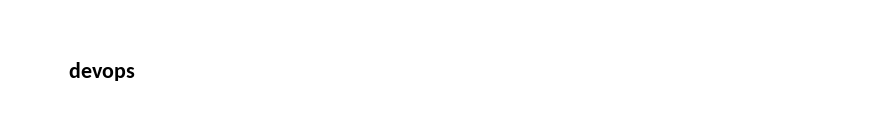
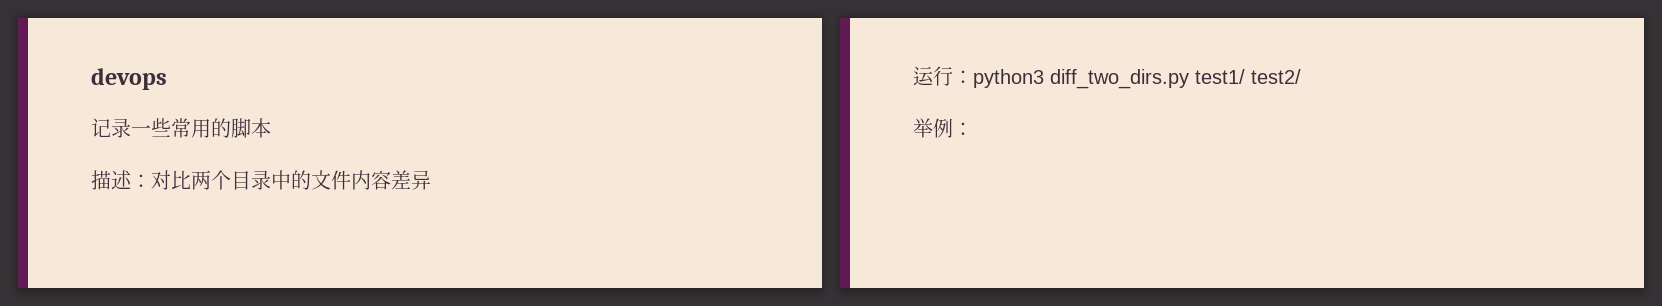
(135, 71) none -> [91,118,271,138] [91,170,431,190] [913,66,1301,89] [913,118,973,138] // 记录一些常用的脚本 // 描述：对比两个目录中的文件内容差异 // 运行：python3 diff_two_dirs.py test1/ test2/ // 举例：

